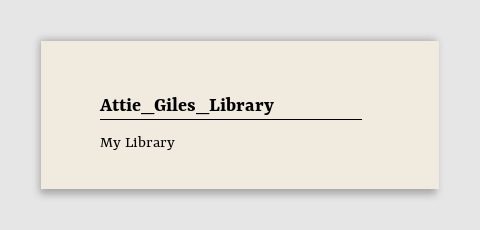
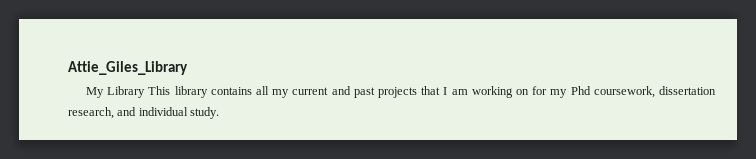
(176, 143) none -> [148,86,717,98] [68,107,220,119] This library contains all my current and past projects that I am working on for my Phd coursework, dissertation research, and individual study.

